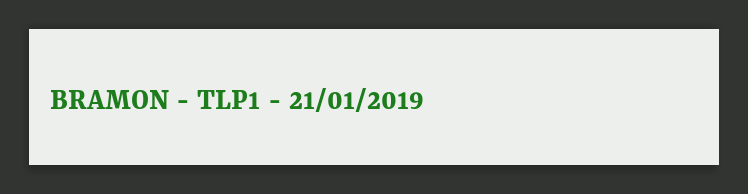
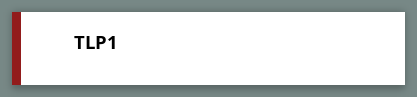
[50,88,424,112] BRAMON - TLP1 - 21/01/2019 -> [74,36,118,49] TLP1

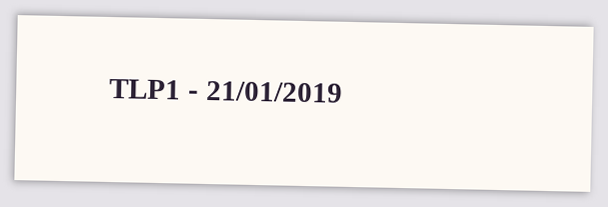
(118, 42) none -> [187,80,343,103] - 21/01/2019

